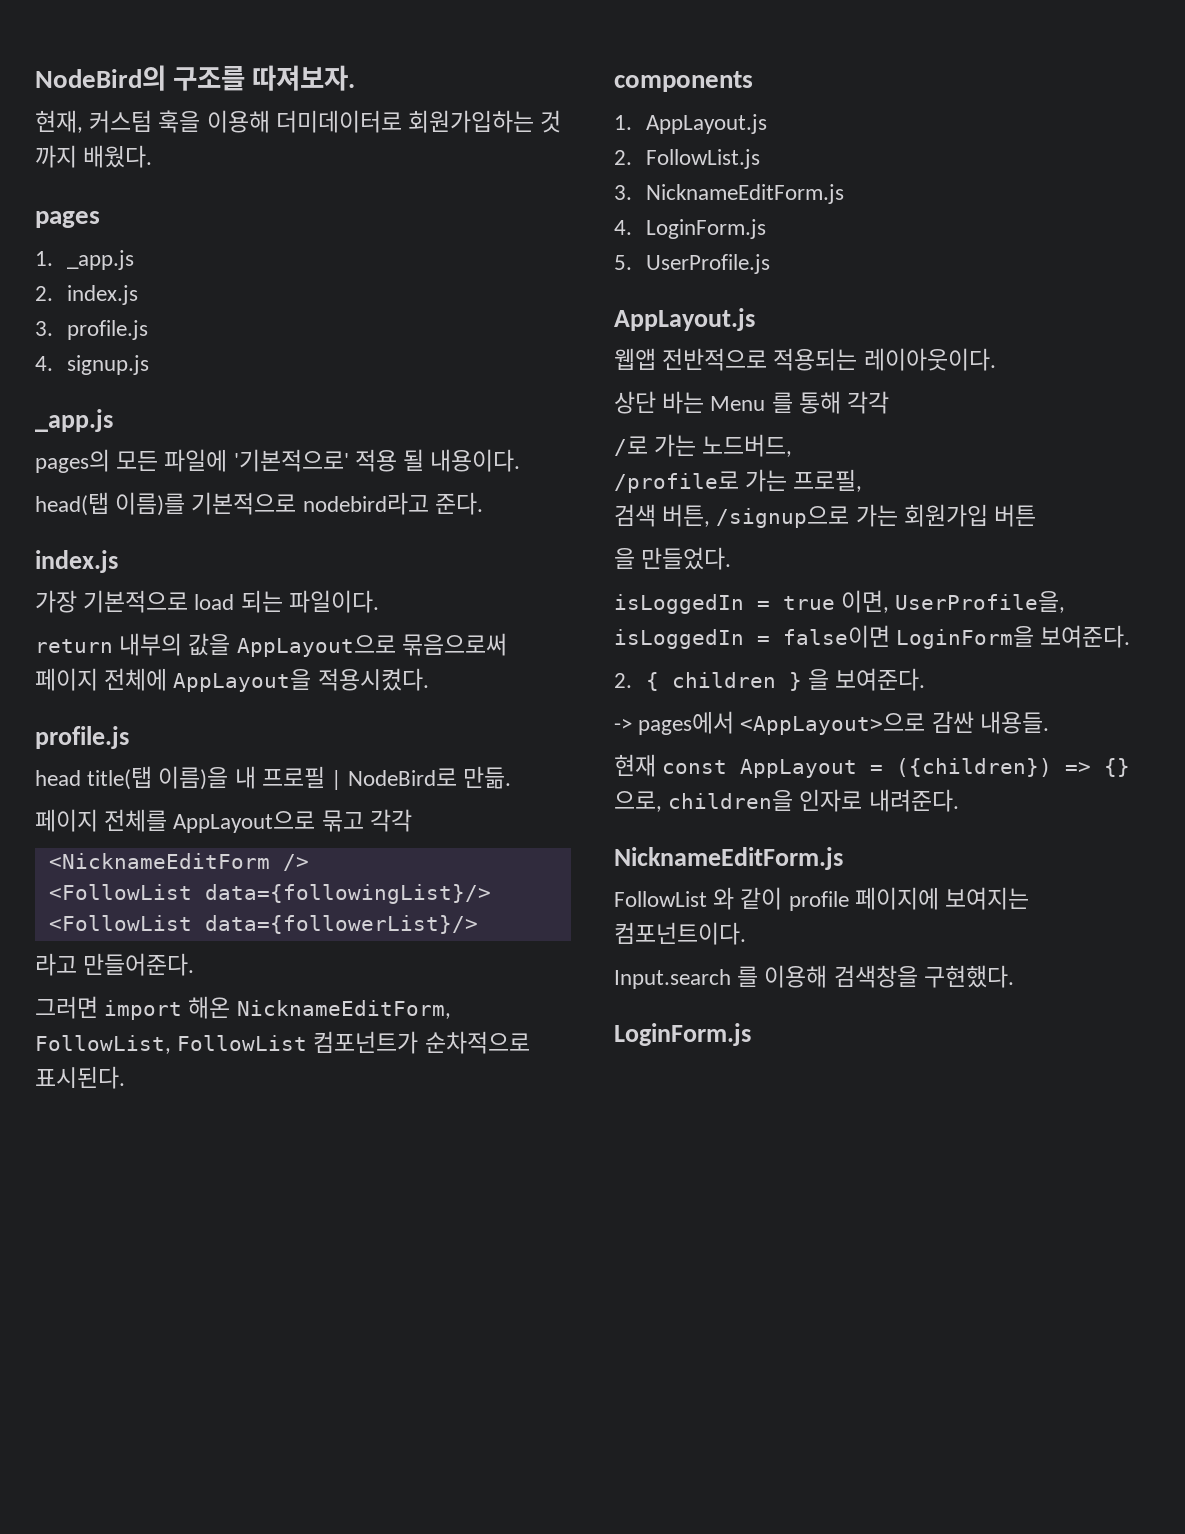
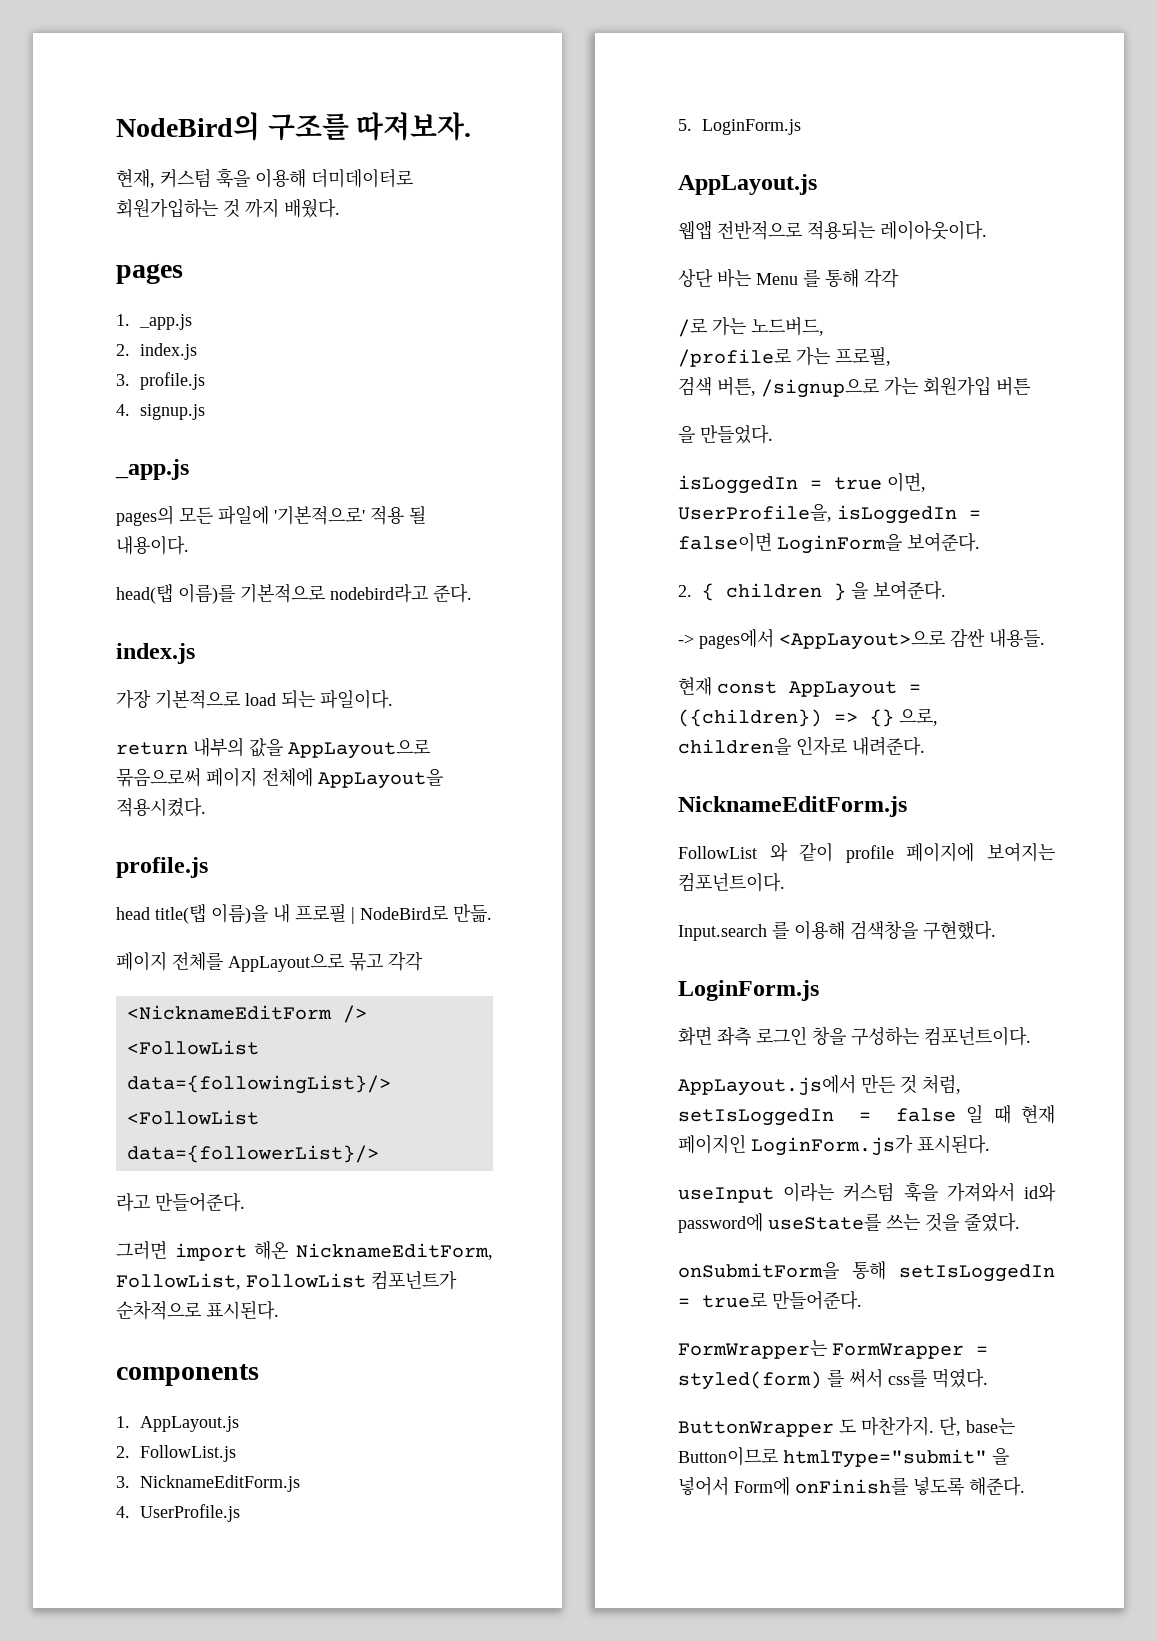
[645,219,766,239] LoginForm.js -> [139,1504,240,1522] UserProfile.js
[645,254,770,274] UserProfile.js -> [701,119,801,135] LoginForm.js
(751, 1034) none -> [678,1026,1031,1046] [678,1074,961,1096] [678,1105,1055,1126] [678,1134,990,1156] [678,1182,1056,1203] [678,1212,1020,1233] [678,1261,1055,1282] [678,1290,862,1310] [678,1340,988,1359] [678,1368,988,1390] [678,1416,1015,1437] [678,1447,1009,1468] [678,1476,1025,1496] // 화면 좌측 로그인 창을 구성하는 컴포넌트이다. // AppLayout.js에서 만든 것 처럼, setIsLoggedIn = false 일 때 현재 페이지인 LoginForm.js가 표시된다. // useInput 이라는 커스텀 훅을 가져와서 id와 password에 useState를 쓰는 것을 줄였다. // onSubmitForm을 통해 setIsLoggedIn = true로 만들어준다. // FormWrapper는 FormWrapper = styled(form) 를 써서 css를 먹였다. // ButtonWrapper 도 마찬가지. 단, base는 Button이므로 htmlType="submit" 을 넣어서 Form에 onFinish를 넣도록 해준다.

